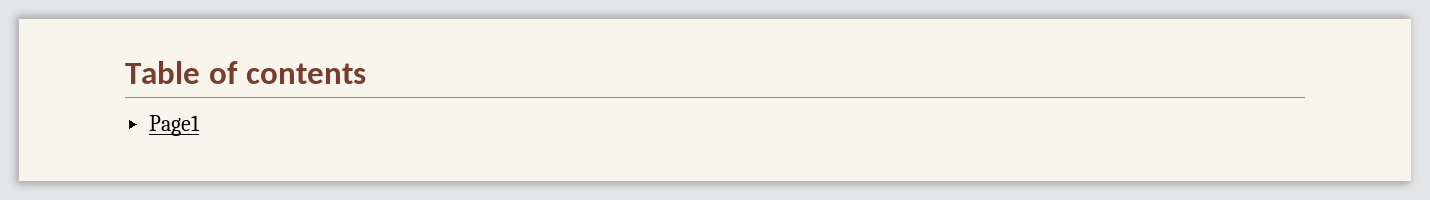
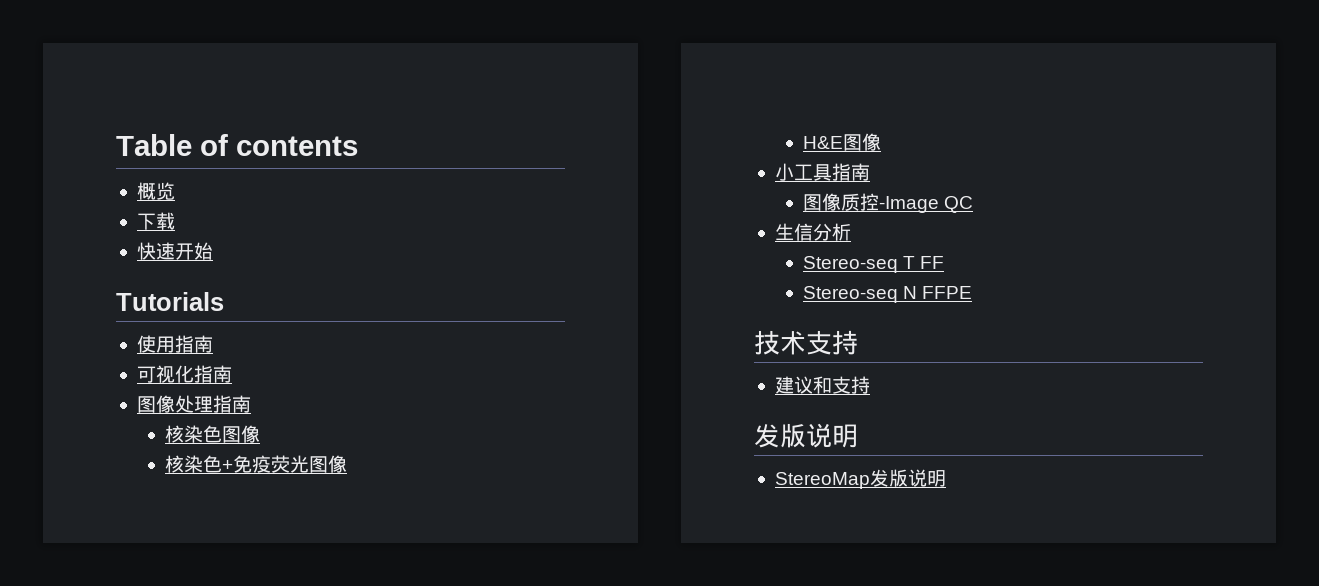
[149,115,201,136] Page1 -> [136,182,175,200] [136,212,175,230] [136,242,213,260] [116,292,224,311] [136,335,213,353] [136,365,232,383] [136,395,251,413] [164,425,260,443] [164,455,347,473] [802,133,881,151] [774,163,870,181] [802,193,974,213] [774,223,851,241] [802,256,945,273] [802,286,973,303] [754,330,858,355] [774,376,870,394] [754,423,858,448] [774,469,946,489] 概览 // 下载 // 快速开始 // Tutorials // 使用指南 // 可视化指南 // 图像处理指南 // 核染色图像 // 核染色+免疫荧光图像 // H&E图像 // 小工具指南 // 图像质控-Image QC // 生信分析 // Stereo-seq T FF // Stereo-seq N FFPE // 技术支持 // 建议和支持 // 发版说明 // StereoMap发版说明

